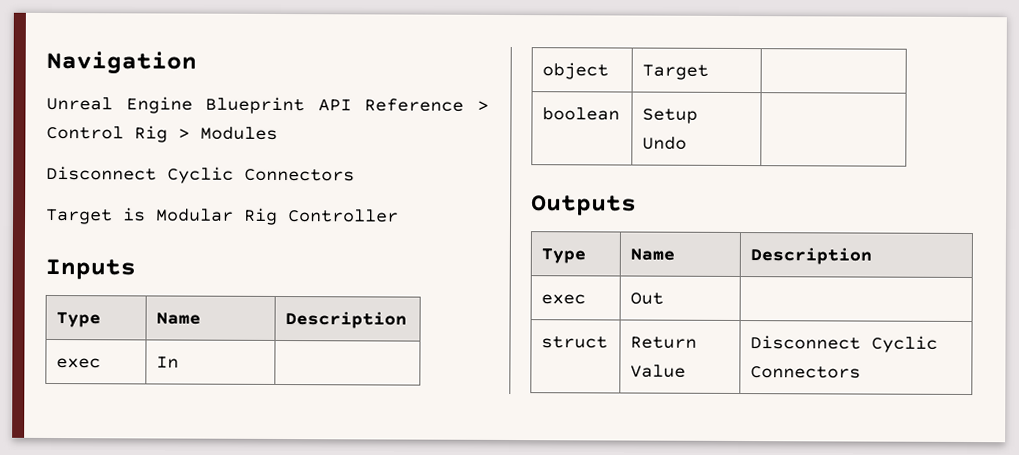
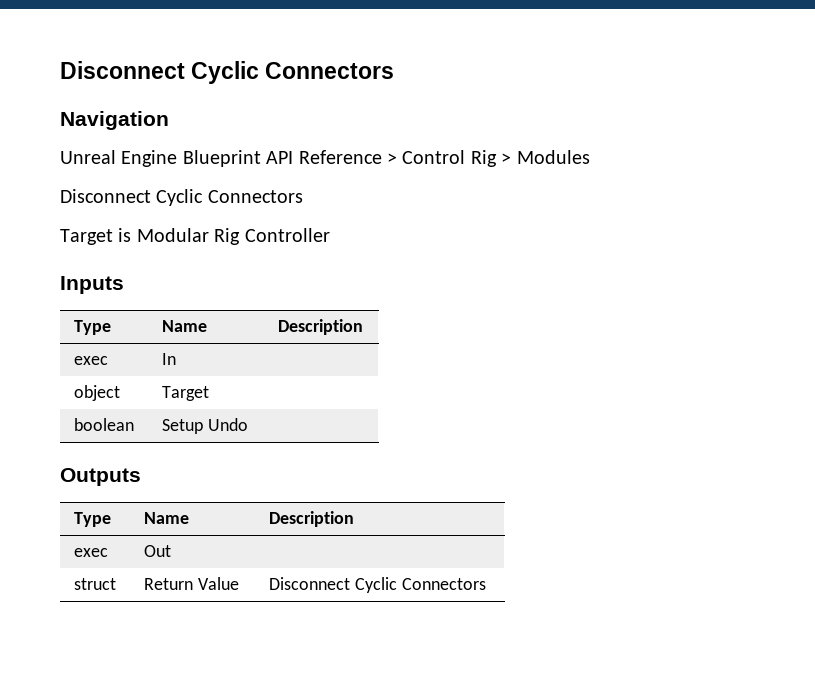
(46, 62) none -> [60,61,395,84] Disconnect Cyclic Connectors //

